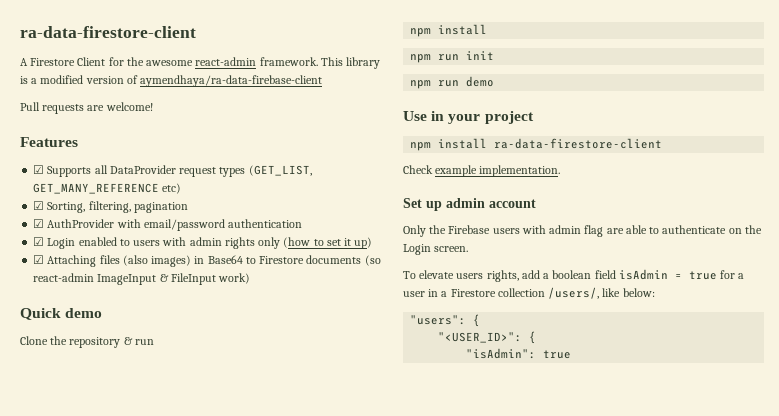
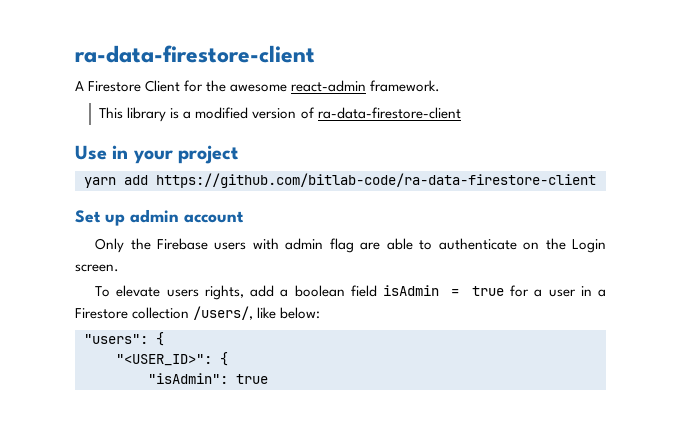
(318, 61) none -> (441, 86) //
[140,75,323,87] [20,102,153,114] [20,137,78,147] [33,165,312,177] [33,183,182,194] [33,201,188,213] [33,219,303,231] [33,237,373,249] [33,255,381,267] [33,273,251,285] [20,308,103,320] [20,336,154,348] [410,24,488,37] [410,51,495,63] [410,76,495,89] [403,111,534,124] [410,138,663,151] [403,165,561,177] aymendhaya/ra-data-firebase-client // Pull requests are welcome! // Features // ☑ Supports all DataProvider request types (GET_LIST, GET_MANY_REFERENCE etc) // ☑ Sorting, filtering, pagination // ☑ AuthProvider with email/password authentication // ☑ Login enabled to users with admin rights only (how to set it up) // ☑ Attaching files (also images) in Base64 to Firestore documents (so react-admin ImageInput & FileInput work) // Quick demo // Clone the repository & run // npm install // npm run init // npm run demo // Use in your project // npm install ra-data-firestore-client // Check example implementation. -> [317,107,461,119] [75,145,239,164] [84,173,596,188] ra-data-firestore-client // Use in your project // yarn add https://github.com/bitlab-code/ra-data-firestore-client

